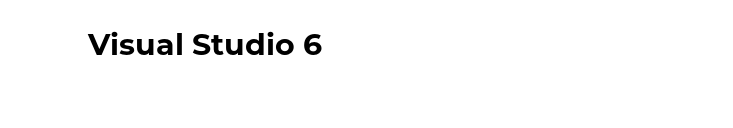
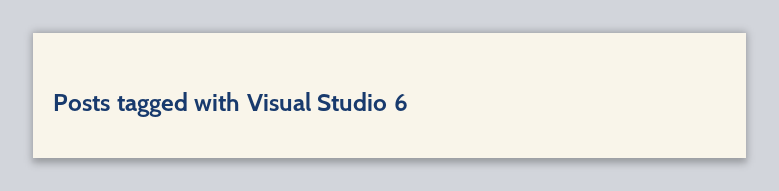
(87, 43) none -> [53,92,241,117] Posts tagged with

